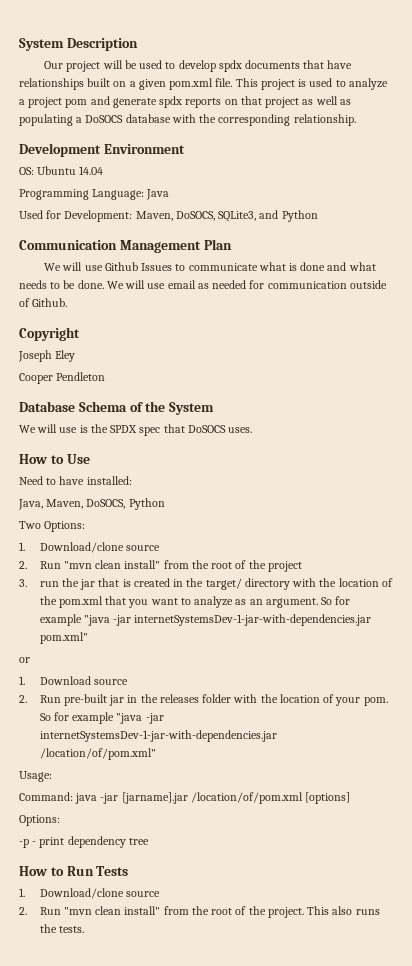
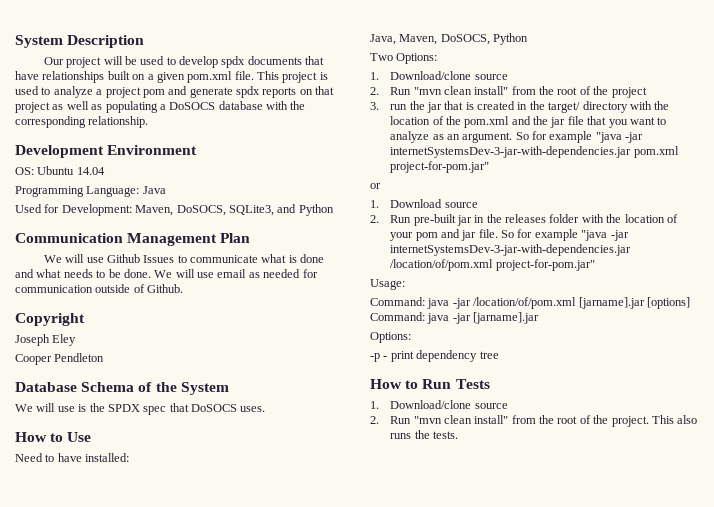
(103, 602) none -> [511,116,584,128] and the jar file
[134,614,372,626] [39,632,88,644] internetSystemsDev-1-jar-with-dependencies.jar pom.xml" -> [390,146,679,158] [390,161,490,173] internetSystemsDev-3-jar-with-dependencies.jar pom.xml project-for-pom.jar"
[363,697,388,706] [39,712,164,724] [39,730,277,742] [39,748,156,760] pom. So for example "java -jar internetSystemsDev-1-jar-with-dependencies.jar /location/of/pom.xml" -> [415,229,629,241] [390,244,632,256] [390,259,595,271] pom and jar file. So for example "java -jar internetSystemsDev-3-jar-with-dependencies.jar /location/of/pom.xml project-for-pom.jar"
[121,792,303,804] [jarname].jar /location/of/pom.xml -> [473,297,645,309] /location/of/pom.xml [jarname].jar
(351, 798) none -> [370,312,540,324] Command: java -jar [jarname].jar

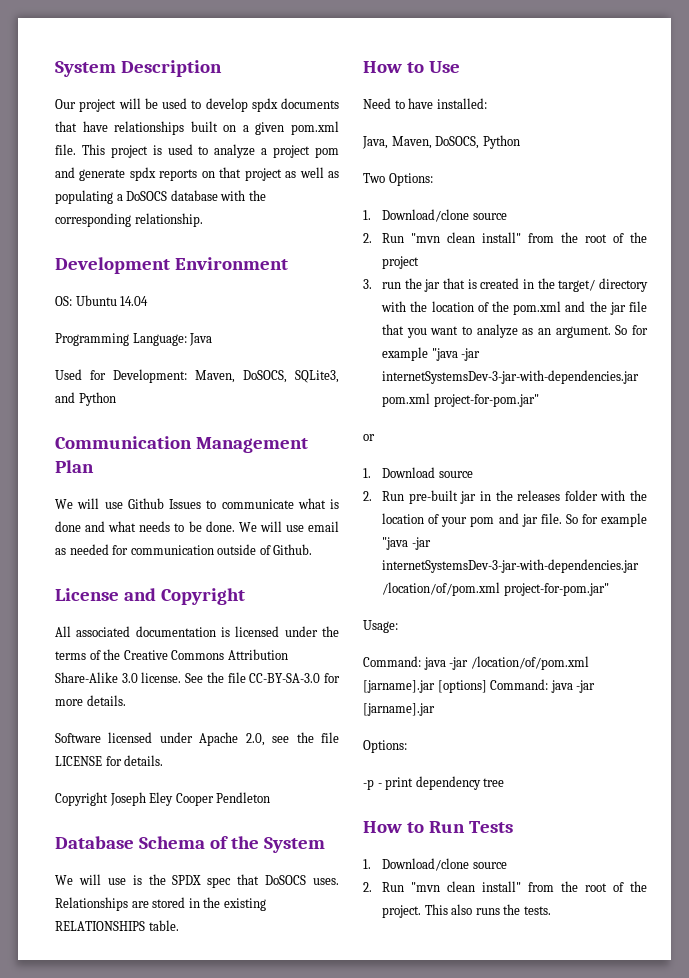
(184, 288) none -> [55,588,156,601] License and
(85, 319) none -> [55,626,339,637] [55,649,288,660] [55,672,341,683] [55,695,126,706] [55,732,339,746] [55,755,164,766] [55,792,108,806] All associated documentation is licensed under the terms of the Creative Commons Attribution Share-Alike 3.0 license. See the file CC-BY-SA-3.0 for more details. // Software licensed under Apache 2.0, see the file LICENSE for details. // Copyright
(77, 340) // -> (174, 799) none
(266, 409) none -> [55,897,266,911] [55,920,179,931] Relationships are stored in the existing RELATIONSHIPS table.

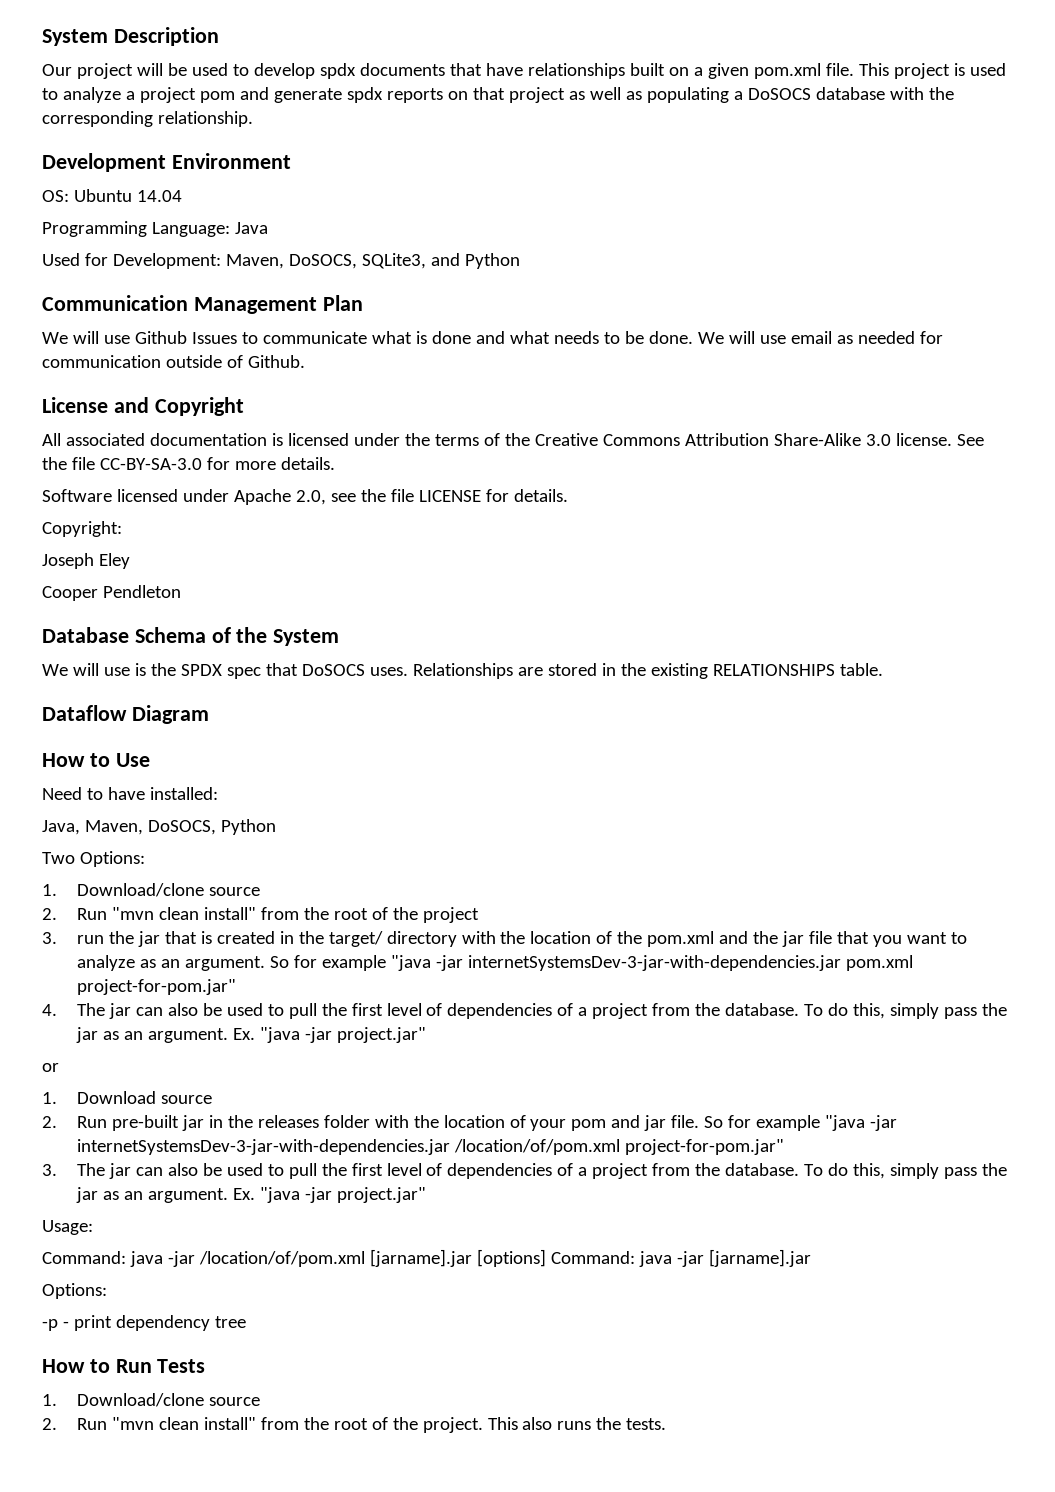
[55,792,108,806] Copyright -> [42,521,122,537] Copyright: //
(174, 799) none -> (130, 561) //
(179, 925) none -> [42,705,209,724] // Dataflow Diagram
(539, 400) none -> [42,1003,1008,1019] [75,1027,426,1043] // 4. The jar can also be used to pull the first level of dependencies of a project from the database. To do this, simply pass the jar as an argument. Ex. "java -jar project.jar"
(609, 589) none -> [42,1163,1008,1179] [75,1187,426,1203] // 3. The jar can also be used to pull the first level of dependencies of a project from the database. To do this, simply pass the jar as an argument. Ex. "java -jar project.jar"

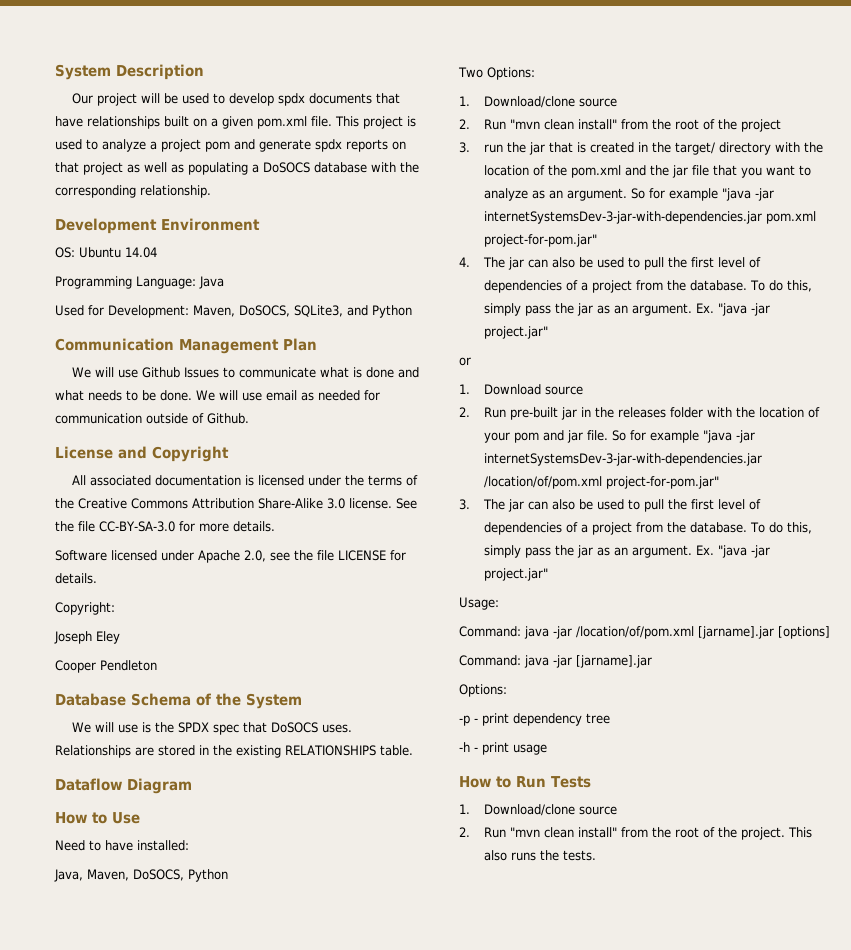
(546, 1258) none -> (830, 632) //
(246, 1322) none -> [459,742,547,755] // -h - print usage

